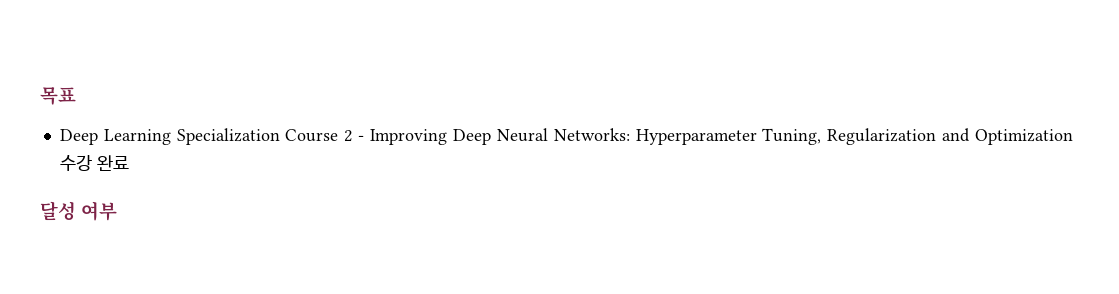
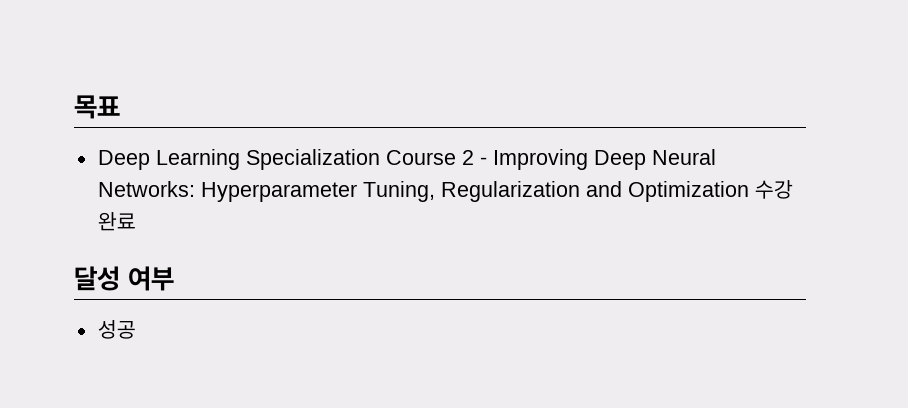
(117, 211) none -> [97,320,136,339] // 성공

